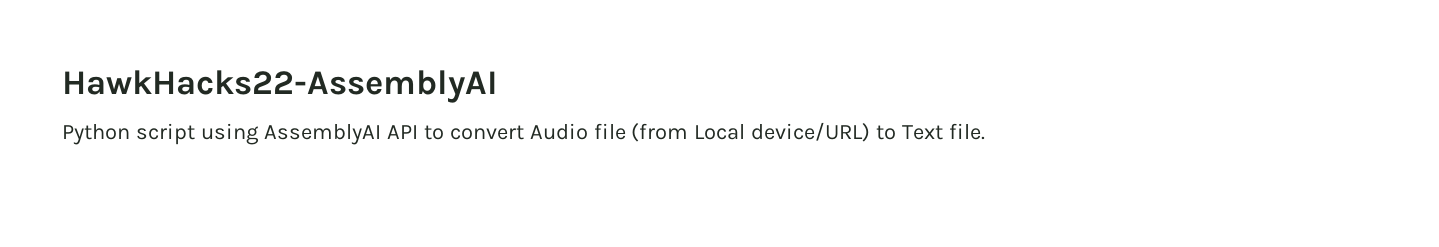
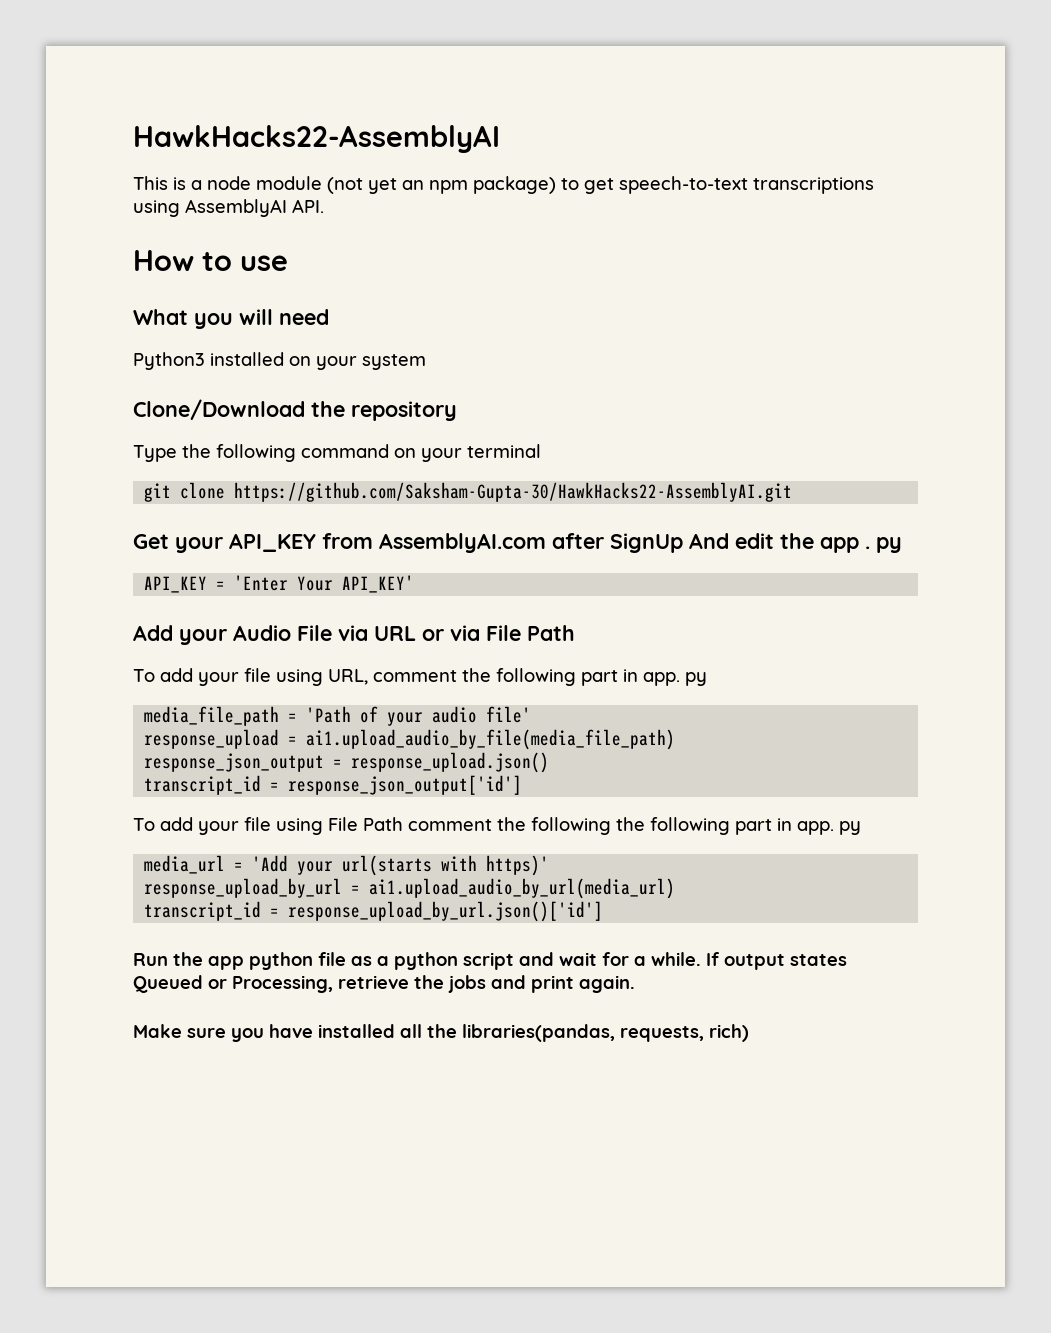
[62,122,986,145] Python script using AssemblyAI API to convert Audio file (from Local device/URL) to Text file. -> [133,176,874,194] [133,199,324,217] [133,250,288,271] [133,309,329,329] [133,352,426,370] [133,399,457,421] [133,444,541,462] [144,482,793,502] [133,533,902,553] [144,575,415,593] [133,625,575,645] [133,668,707,686] [144,706,532,726] [144,729,676,750] [144,752,550,773] [144,775,523,795] [133,817,861,835] [144,855,550,876] [144,878,676,899] [144,901,604,922] [133,952,847,970] [133,975,635,993] [133,1024,749,1042] This is a node module (not yet an npm package) to get speech-to-text transcriptions using AssemblyAI API. // How to use // What you will need // Python3 installed on your system // Clone/Download the repository // Type the following command on your terminal // git clone https://github.com/Saksham-Gupta-30/HawkHacks22-AssemblyAI.git // Get your API_KEY from AssemblyAI.com after SignUp And edit the app . py // API_KEY = 'Enter Your API_KEY' // Add your Audio File via URL or via File Path // To add your file using URL, comment the following part in app. py // media_file_path = 'Path of your audio file' // response_upload = ai1.upload_audio_by_file(media_file_path) // response_json_output = response_upload.json() // transcript_id = response_json_output['id'] // To add your file using File Path comment the following the following part in app. py // media_url = 'Add your url(starts with https)' // response_upload_by_url = ai1.upload_audio_by_url(media_url) // transcript_id = response_upload_by_url.json()['id'] // Run the app python file as a python script and wait for a while. If output states Queued or Processing, retrieve the jobs and print again. // Make sure you have installed all the libraries(pandas, requests, rich)

